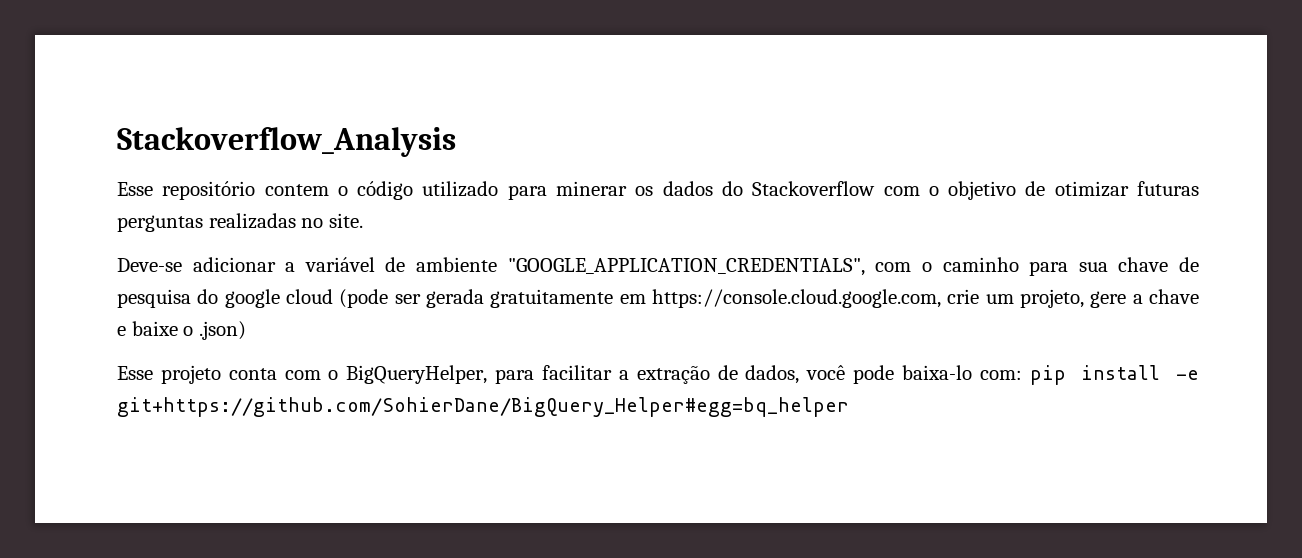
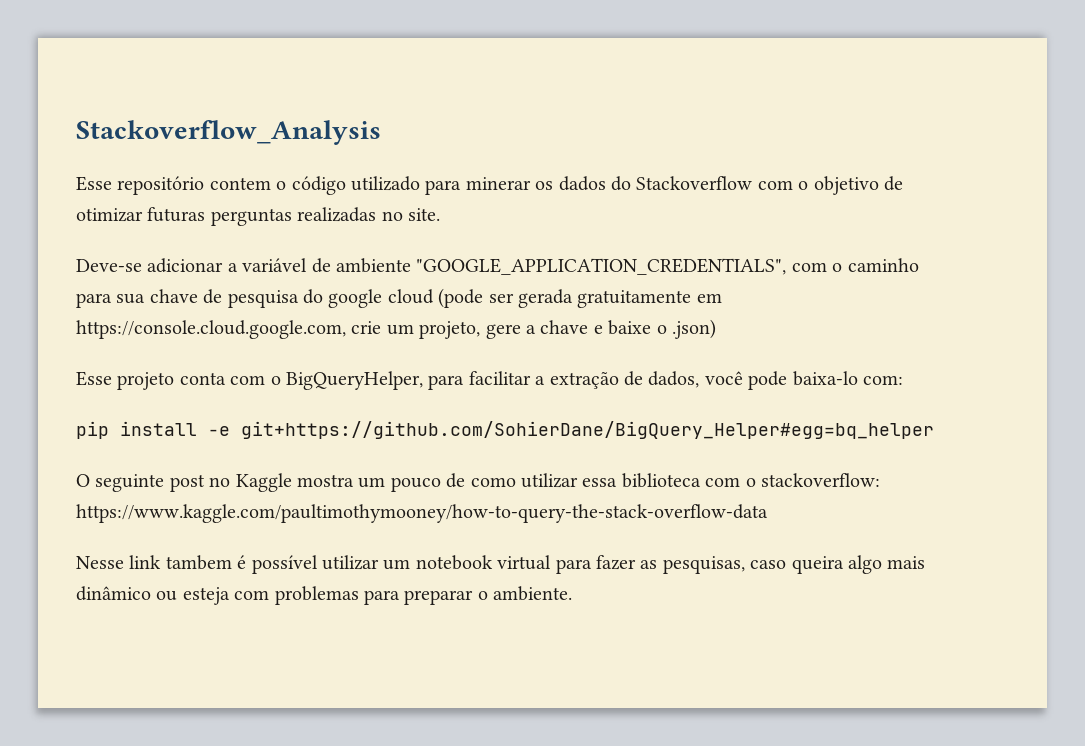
(1022, 375) none -> (903, 380) //
(849, 407) none -> [76,473,880,492] [76,504,768,523] [76,555,926,574] [76,586,573,605] // O seguinte post no Kaggle mostra um pouco de como utilizar essa biblioteca com o stackoverflow: https://www.kaggle.com/paultimothymooney/how-to-query-the-stack-overflow-data // Nesse link tambem é possível utilizar um notebook virtual para fazer as pesquisas, caso queira algo mais dinâmico ou esteja com problemas para preparar o ambiente.

